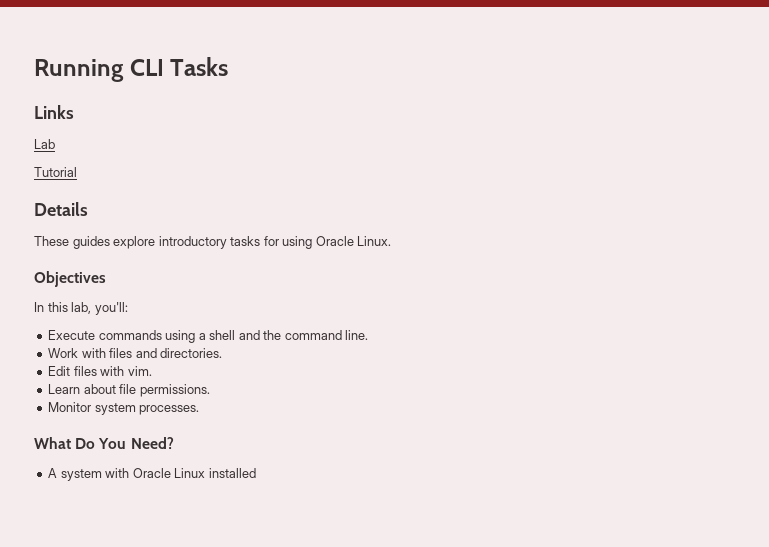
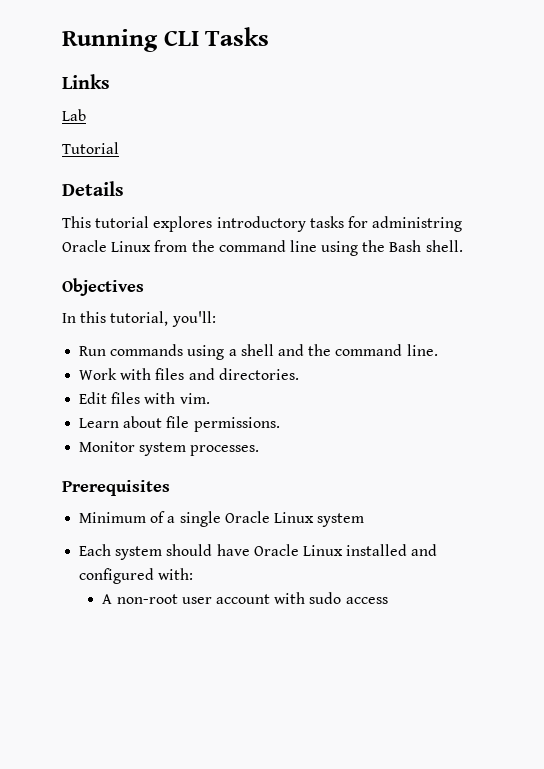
[34,236,392,249] These guides explore introductory tasks for using Oracle Linux. -> [62,216,463,232] [62,240,463,256] This tutorial explores introductory tasks for administring Oracle Linux from the command line using the Bash shell.
[71,302,92,314] lab, -> [110,311,169,326] tutorial,
[48,330,96,340] Execute -> [79,346,107,356] Run
[34,437,174,449] [48,468,256,481] What Do You Need? // A system with Oracle Linux installed -> [62,480,170,496] [79,511,365,527] [79,544,438,560] [79,568,194,584] [102,592,388,604] Prerequisites // Minimum of a single Oracle Linux system // Each system should have Oracle Linux installed and configured with: // A non-root user account with sudo access

